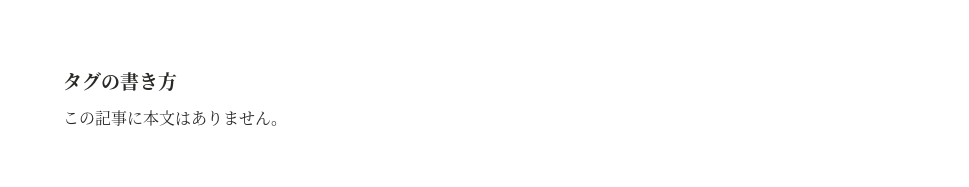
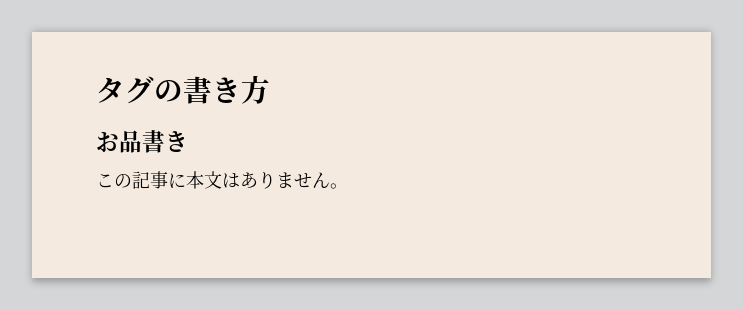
(177, 82) none -> [96,130,188,153] // お品書き

